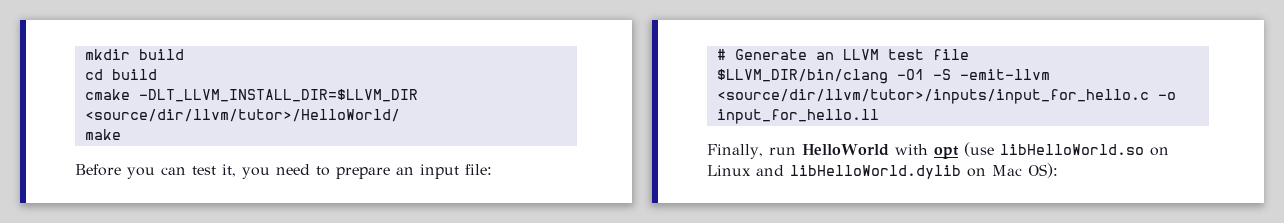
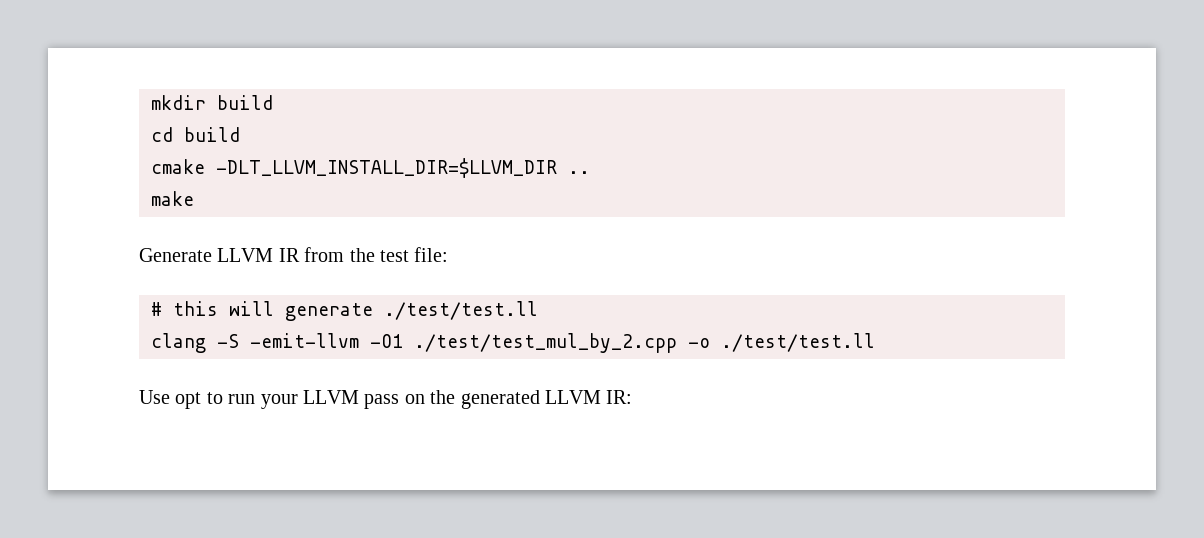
[84,109,400,122] <source/dir/llvm/tutor>/HelloWorld/ -> [568,171,590,174] ..
[75,164,492,179] [716,49,969,60] [716,69,1050,84] [716,89,1176,104] [716,109,879,124] [707,142,1169,159] [707,163,1058,179] Before you can test it, you need to prepare an input file: // # Generate an LLVM test file // $LLVM_DIR/bin/clang -O1 -S -emit-llvm <source/dir/llvm/tutor>/inputs/input_for_hello.c -o input_for_hello.ll // Finally, run HelloWorld with opt (use libHelloWorld.so on Linux and libHelloWorld.dylib on Mac OS): -> [139,247,449,262] [151,301,538,321] [151,333,875,353] [139,390,633,409] Generate LLVM IR from the test file: // # this will generate ./test/test.ll // clang -S -emit-llvm -O1 ./test/test_mul_by_2.cpp -o ./test/test.ll // Use opt to run your LLVM pass on the generated LLVM IR:

